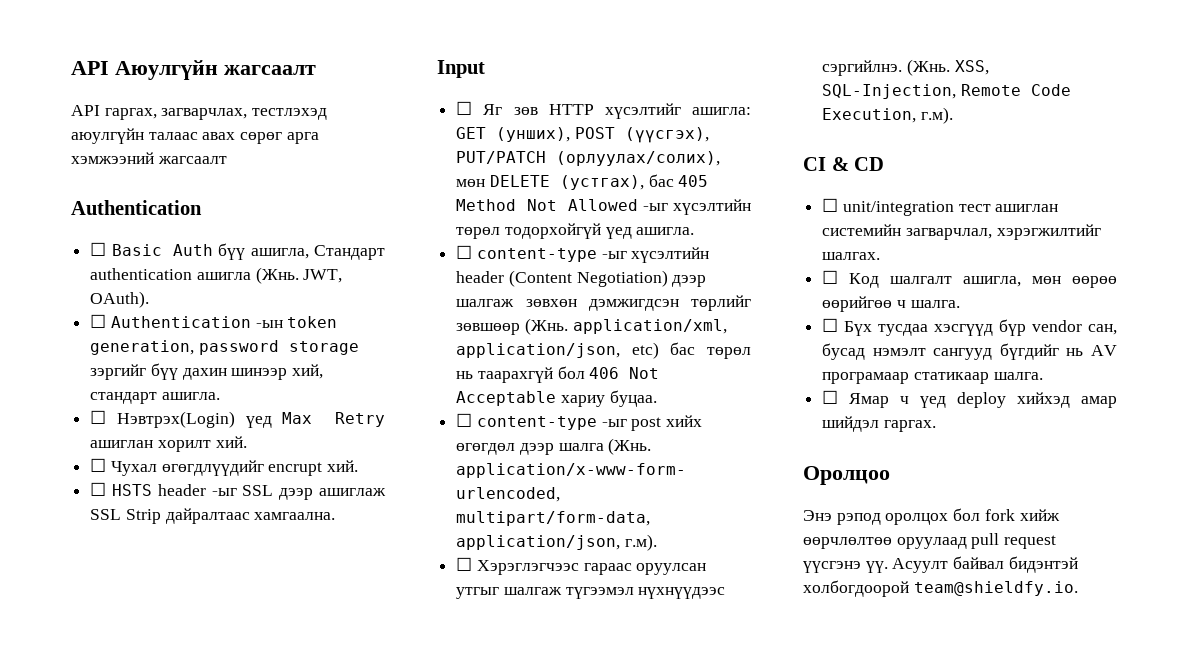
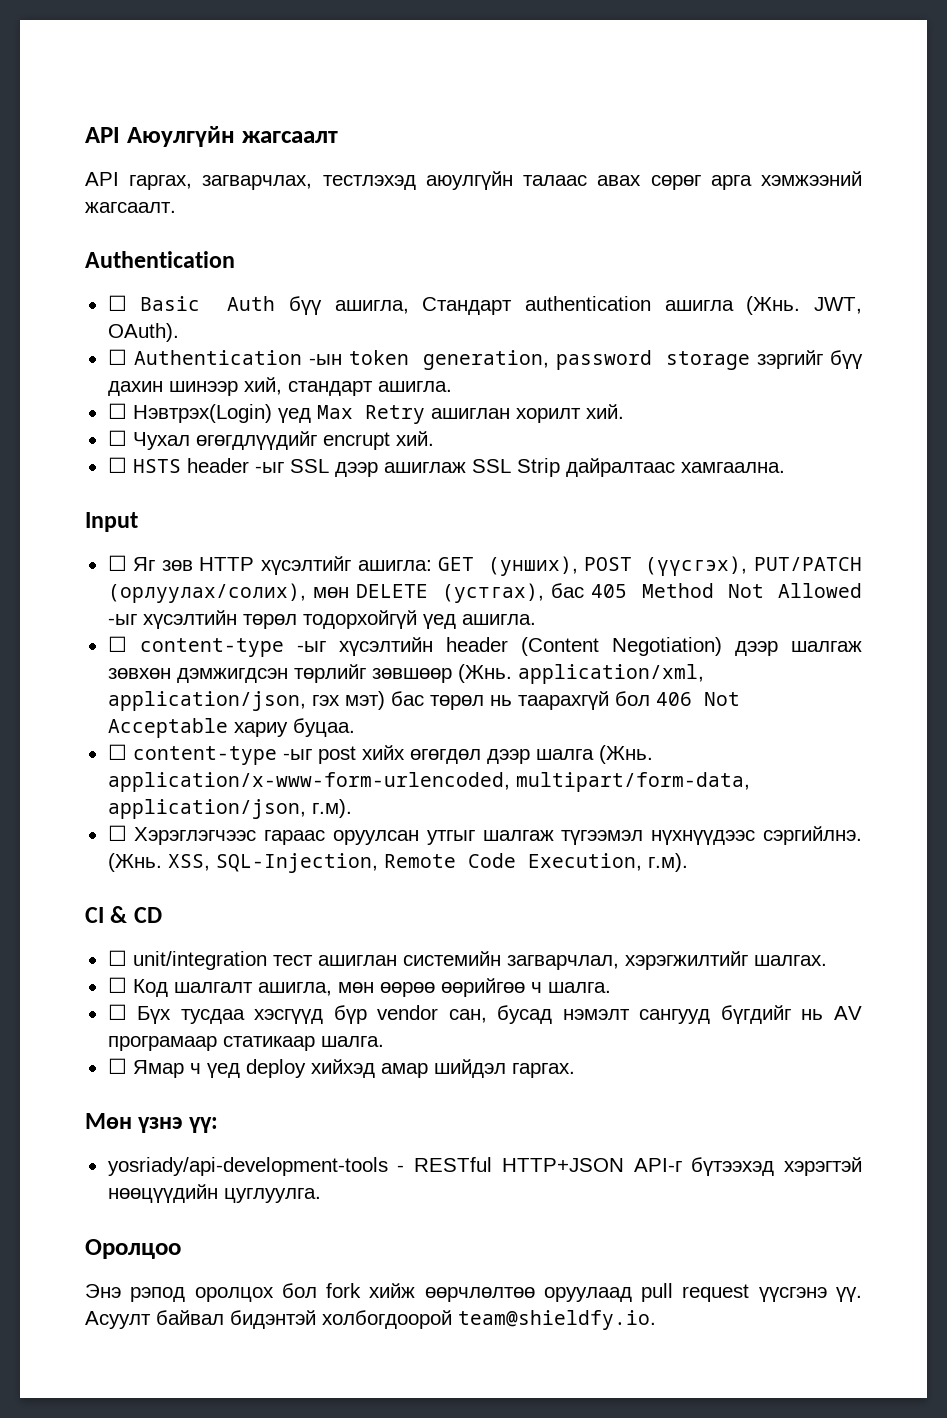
[157,156,227,164] жагсаалт -> [85,202,176,213] жагсаалт.
[631,342,659,359] etc) -> [311,691,385,710] гэх мэт)
(936, 426) none -> [85,1113,218,1133] [107,1157,863,1176] [107,1184,321,1203] // Мөн үзнэ үү: // yosriady/api-development-tools - RESTful HTTP+JSON API-г бүтээхэд хэрэгтэй нөөцүүдийн цуглуулга.

